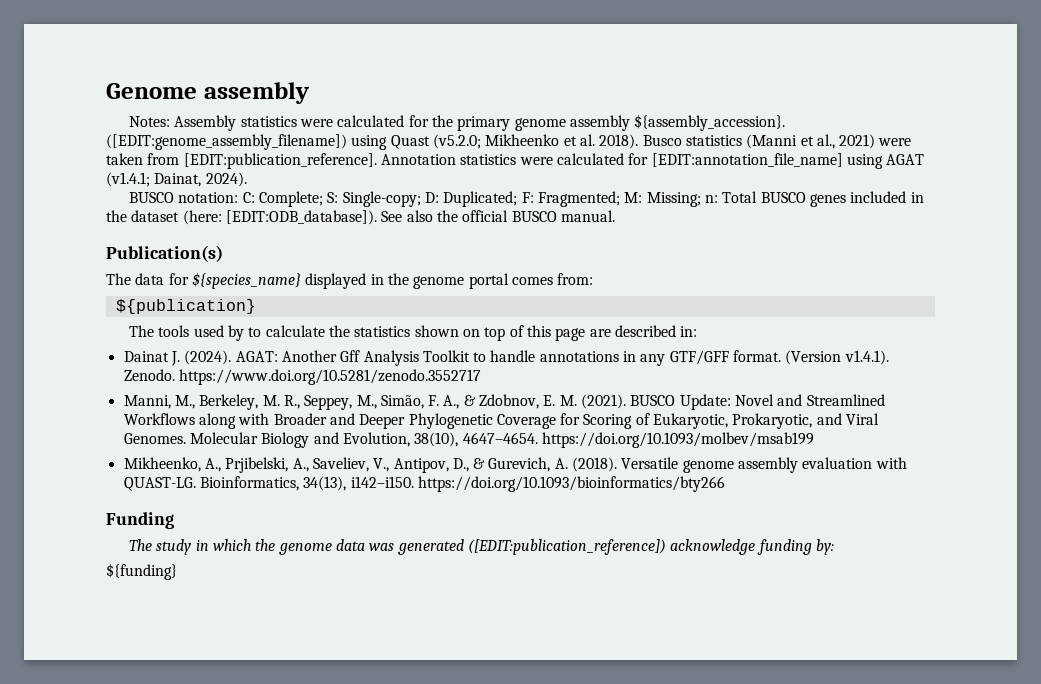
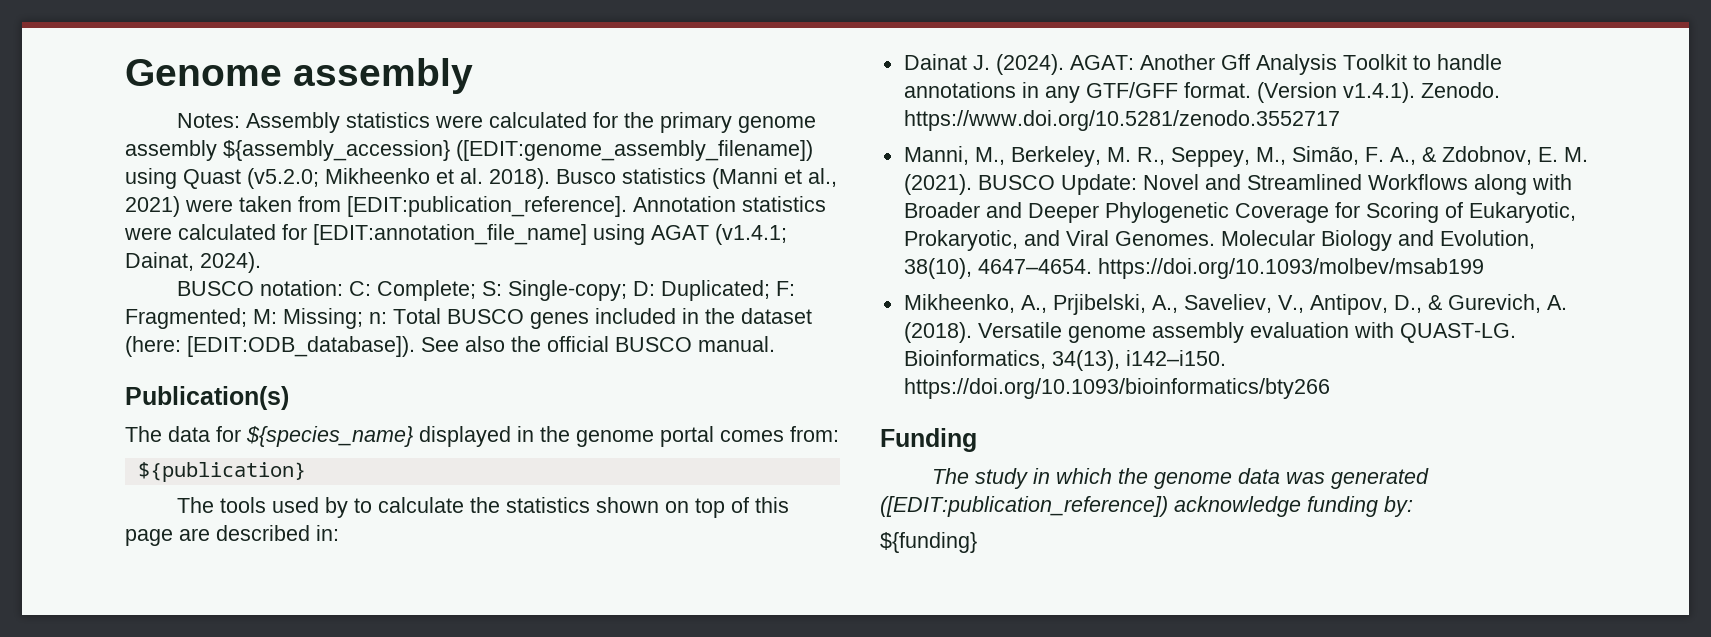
[634,114,786,131] ${assembly_accession}. -> [223,140,450,161] ${assembly_accession}

